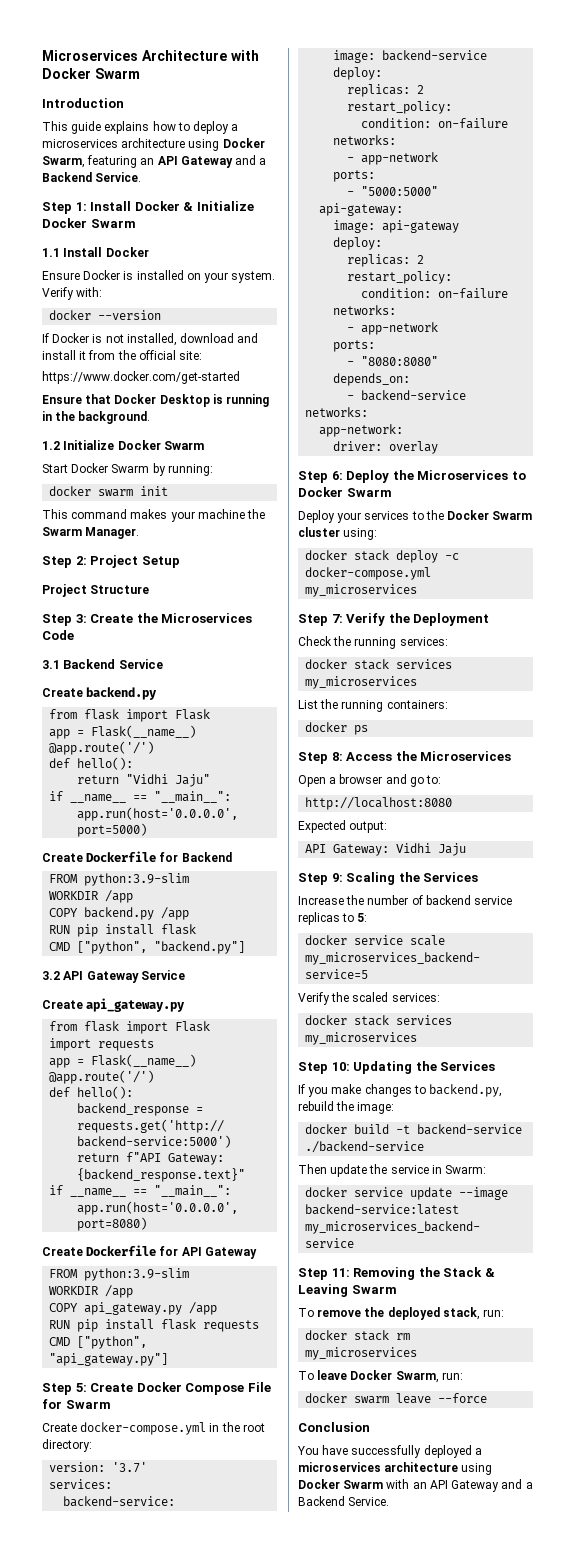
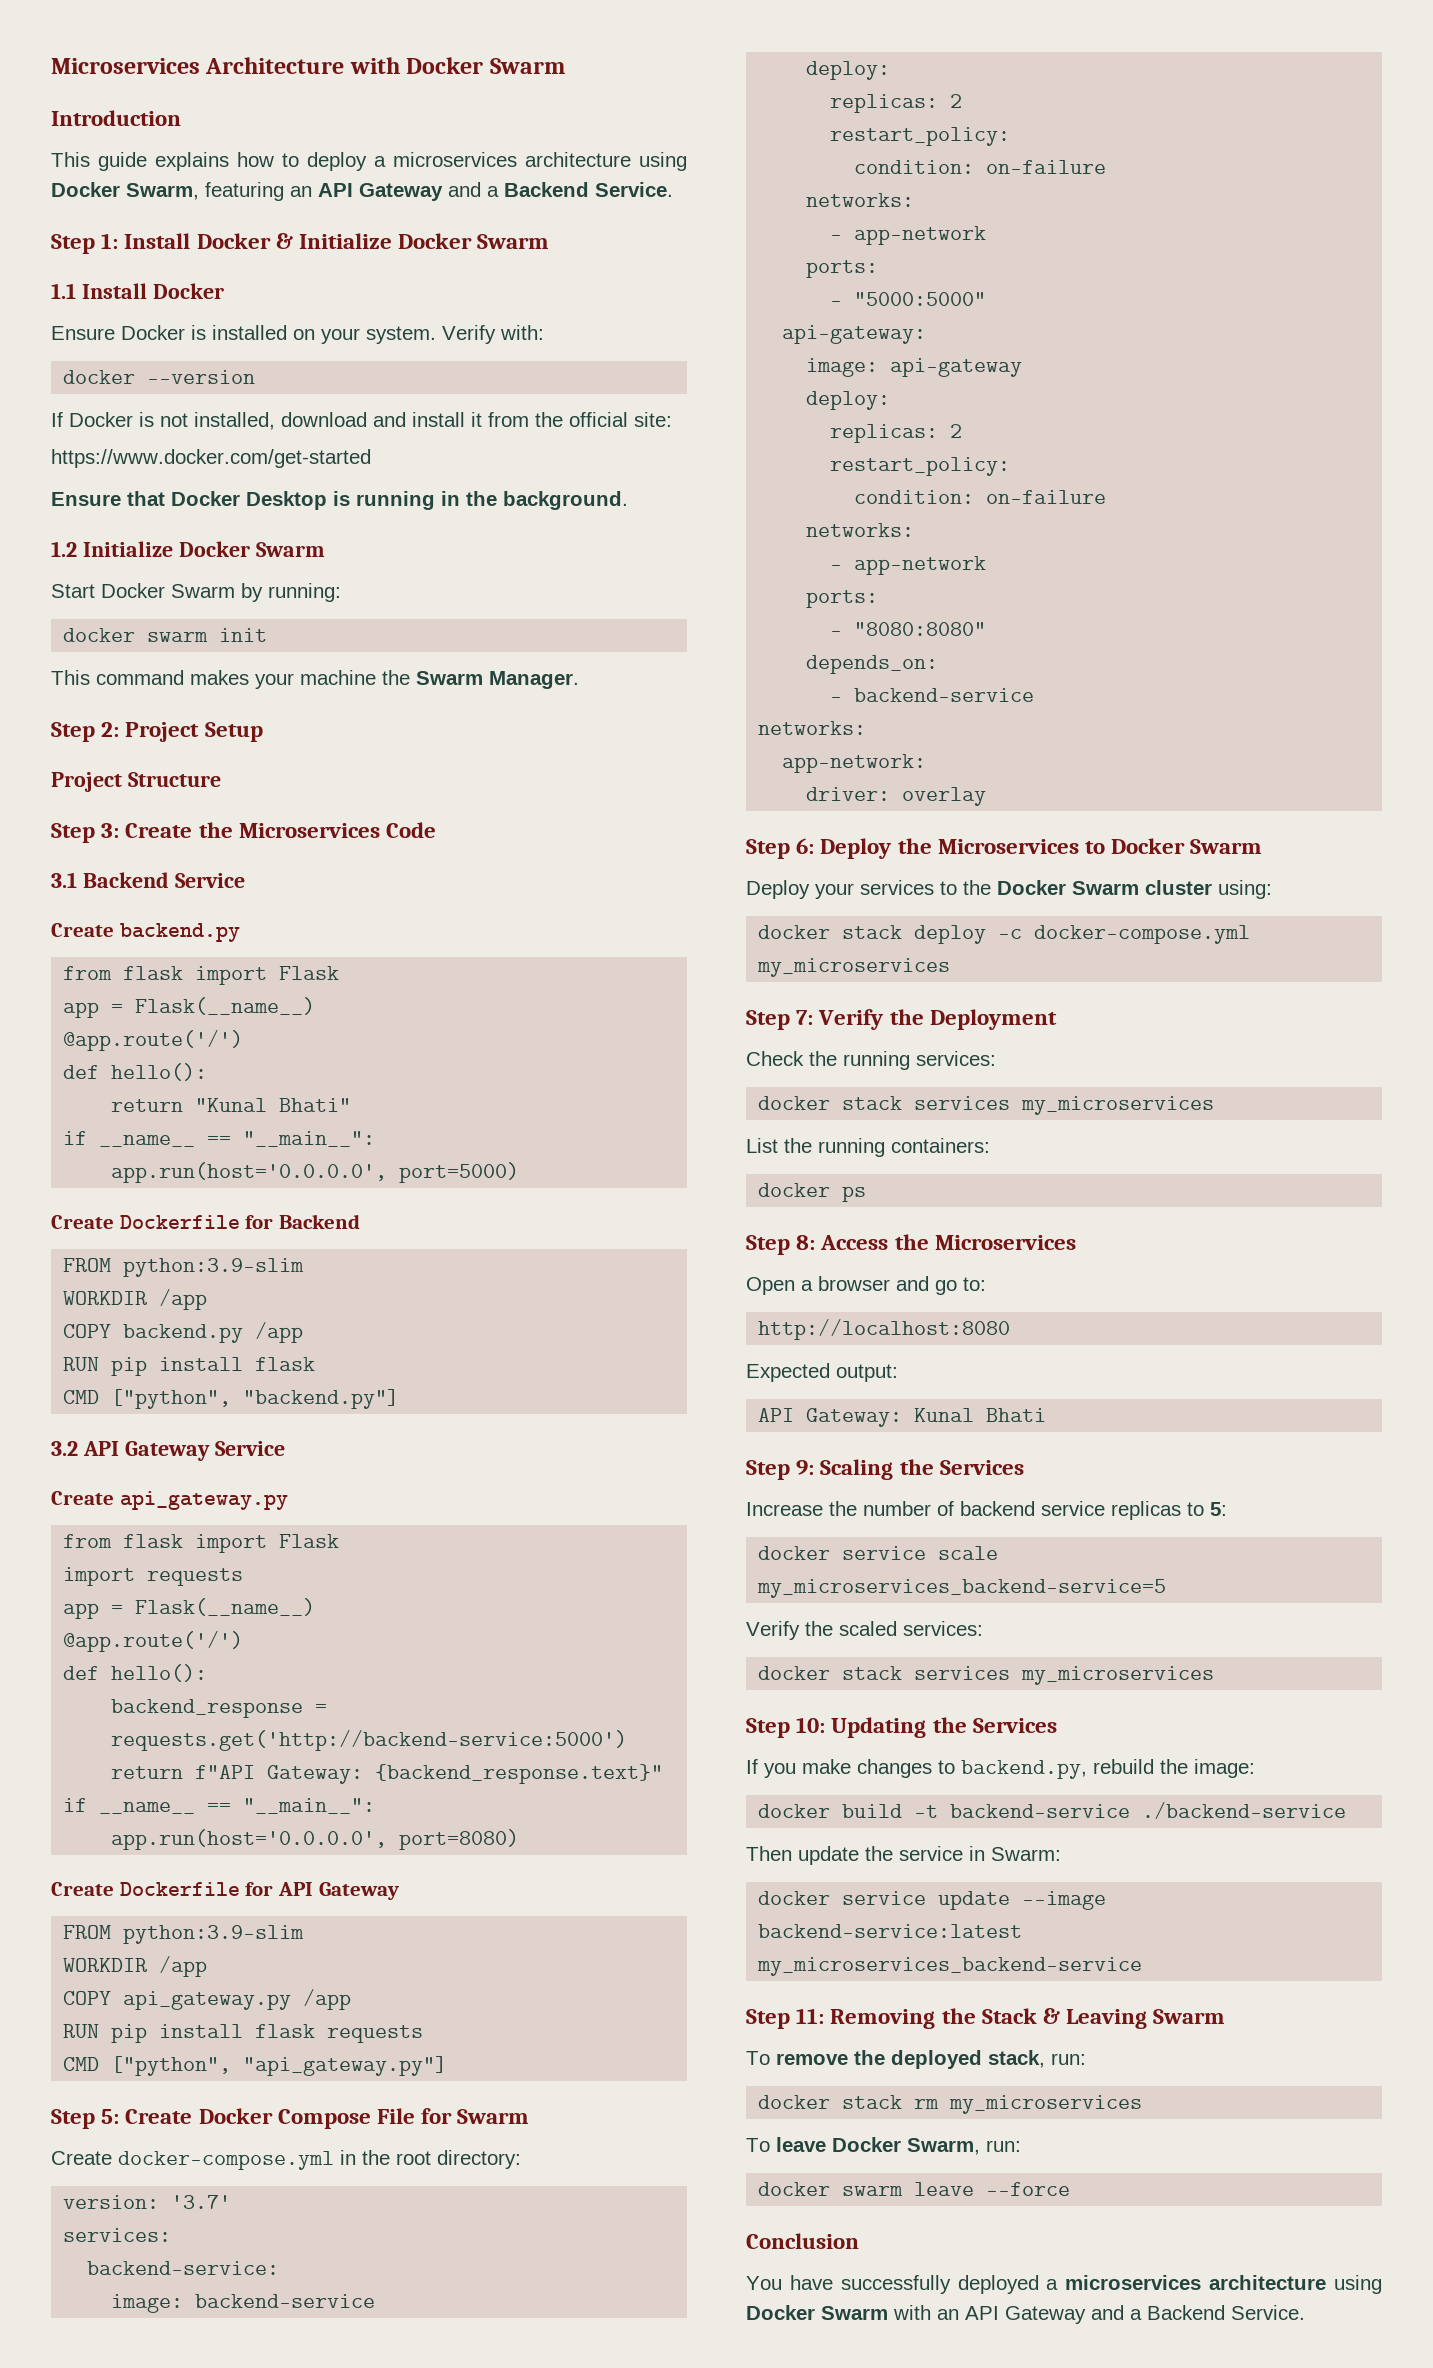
[126,774,211,787] "Vidhi Jaju" -> [195,1098,352,1112] "Kunal Bhati"
[396,843,467,856] Vidhi Jaju -> [914,1408,1047,1422] Kunal Bhati

